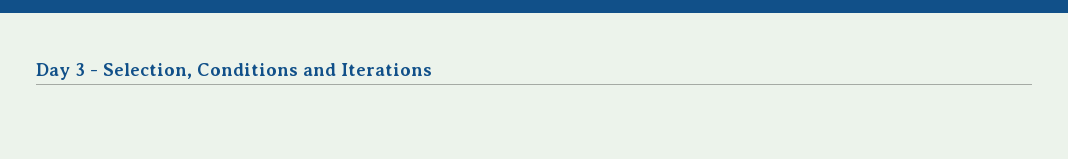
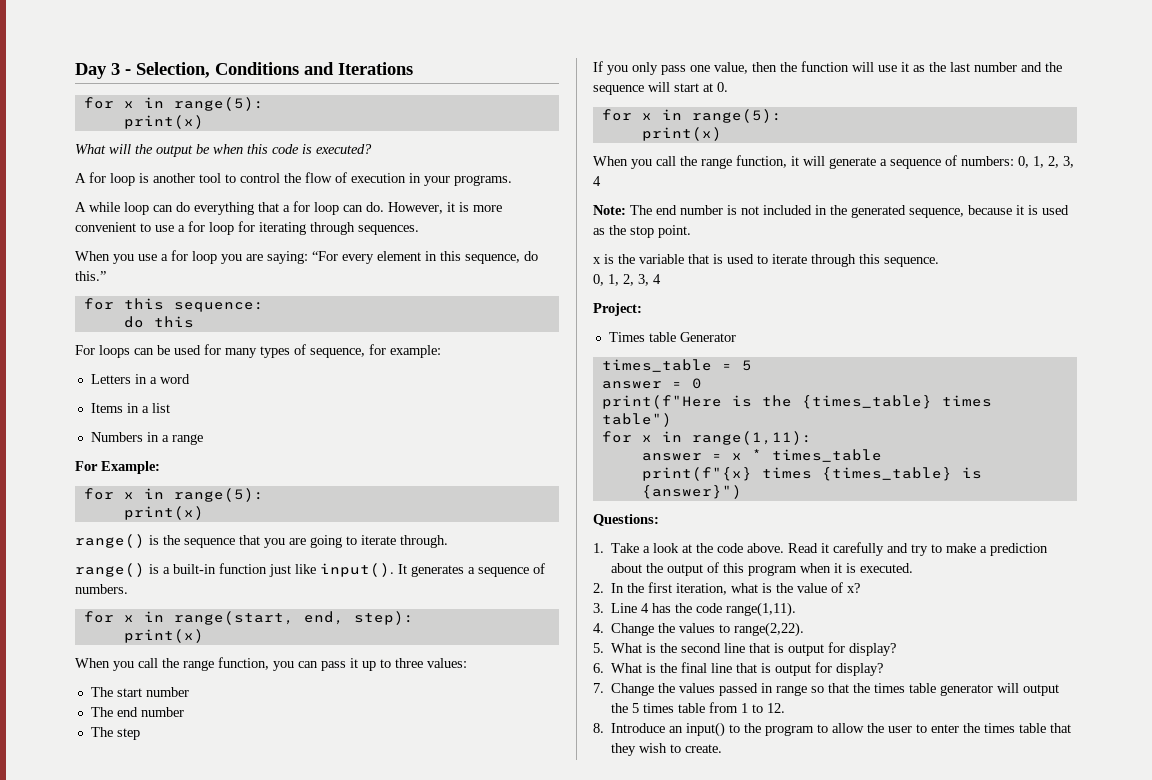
(432, 69) none -> [83,97,264,111] [123,115,204,129] [75,144,372,157] [75,172,512,186] [75,201,502,215] [75,221,419,235] [75,250,538,264] [75,271,106,281] [83,298,264,312] [123,316,194,328] [75,344,441,358] [90,374,190,384] [90,403,170,413] [90,432,203,445] [75,461,160,474] [83,488,264,502] [123,506,204,520] [75,534,448,548] [75,563,545,577] [75,584,128,594] [83,611,414,625] [123,629,204,643] [75,657,467,671] [90,687,189,697] [90,707,184,717] [90,727,140,740] [593,61,1062,75] [593,82,728,95] [601,109,782,123] [641,127,722,141] [593,155,1074,169] [593,176,601,186] [593,205,1069,218] [593,225,691,238] [593,254,939,267] [593,274,661,286] [593,303,642,316] [608,332,736,342] [601,359,752,372] [601,378,702,389] [601,395,992,409] [601,413,672,427] [601,431,812,445] [641,449,882,462] [641,467,982,481] [641,485,742,499] [593,514,659,526] [593,542,1049,556] [611,562,914,576] [593,582,861,595] [593,602,797,617] [593,622,805,637] [593,642,897,656] [593,662,884,676] [593,683,1060,696] [611,702,786,713] [593,722,1072,737] [611,743,723,756] // for x in range(5): // print(x) // What will the output be when this code is executed? // A for loop is another tool to control the flow of execution in your programs. // A while loop can do everything that a for loop can do. However, it is more convenient to use a for loop for iterating through sequences. // When you use a for loop you are saying: “For every element in this sequence, do this.” // for this sequence: // do this // For loops can be used for many types of sequence, for example: // Letters in a word // Items in a list // Numbers in a range // For Example: // for x in range(5): // print(x) // range() is the sequence that you are going to iterate through. // range() is a built-in function just like input(). It generates a sequence of numbers. // for x in range(start, end, step): // print(x) // When you call the range function, you can pass it up to three values: // The start number // The end number // The step // If you only pass one value, then the function will use it as the last number and the sequence will start at 0. // for x in range(5): // print(x) // When you call the range function, it will generate a sequence of numbers: 0, 1, 2, 3, 4 // Note: The end number is not included in the generated sequence, because it is used as the stop point. // x is the variable that is used to iterate through this sequence. // 0, 1, 2, 3, 4 // Project: // Times table Generator // times_table = 5 // answer = 0 // print(f"Here is the {times_table} times table") // for x in range(1,11): // answer = x * times_table // print(f"{x} times {times_table} is {answer}") // Questions: // 1. Take a look at the code above. Read it carefully and try to make a prediction about the output of this program when it is executed. // 2. In the first iteration, what is the value of x? // 3. Line 4 has the code range(1,11). // 4. Change the values to range(2,22). // 5. What is the second line that is output for display? // 6. What is the final line that is output for display? // 7. Change the values passed in range so that the times table generator will output the 5 times table from 1 to 12. // 8. Introduce an input() to the program to allow the user to enter the times table that they wish to create.

